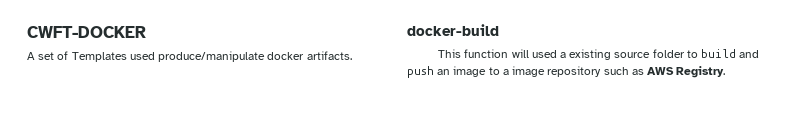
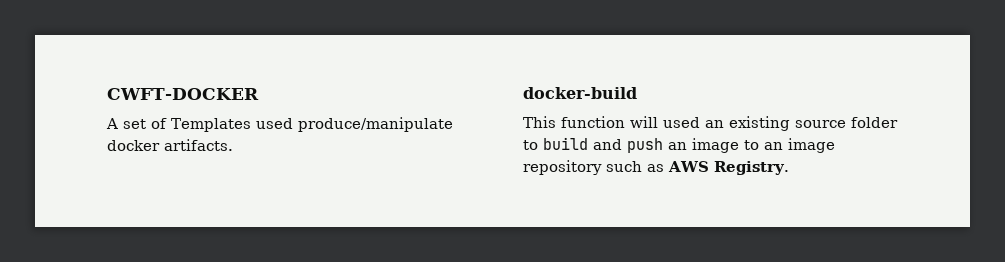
[559,52,566,58] a -> [705,120,724,128] an
[502,69,509,75] a -> [764,142,783,150] an

